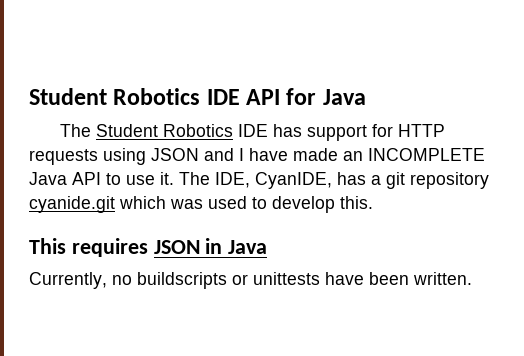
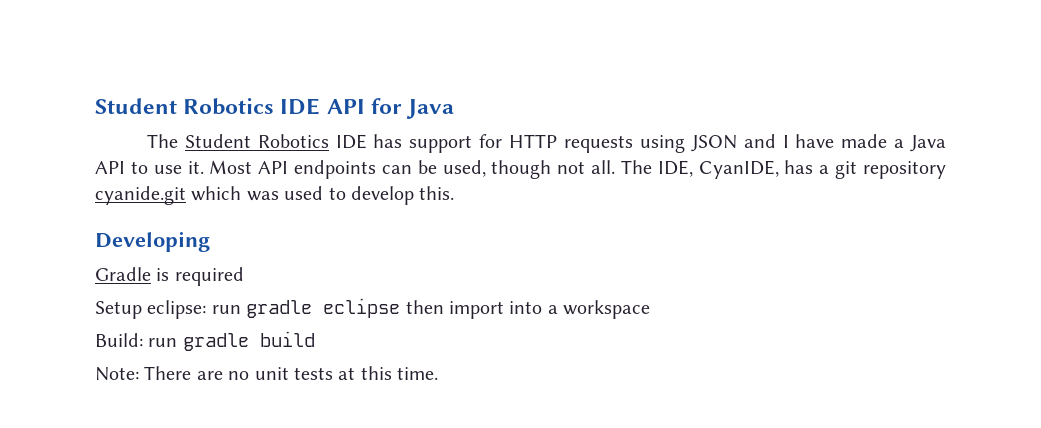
[343,148,485,161] an INCOMPLETE -> [894,139,905,148] a
(174, 178) none -> [209,160,616,179] Most API endpoints can be used, though not all.
[29,238,268,257] [29,272,472,289] This requires JSON in Java // Currently, no buildscripts or unittests have been written. -> [95,231,210,252] [95,267,244,286] [95,298,651,319] [95,331,315,351] [95,366,439,381] Developing // Gradle is required // Setup eclipse: run gradle eclipse then import into a workspace // Build: run gradle build // Note: There are no unit tests at this time.

